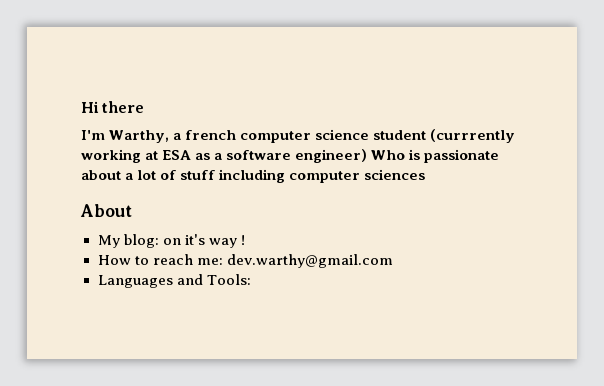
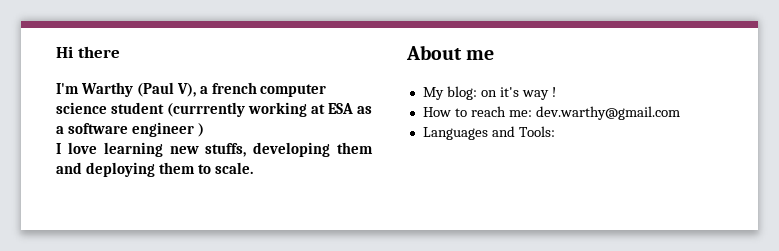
[109,130,170,143] Warthy, -> [80,82,196,97] Warthy (Paul V),
[295,149,500,163] [81,169,426,183] engineer) Who is passionate about a lot of stuff including computer sciences -> [131,122,204,137] [56,142,373,157] [56,162,253,177] engineer ) // I love learning new stuffs, developing them and deploying them to scale.
(132, 210) none -> [466,50,495,60] me

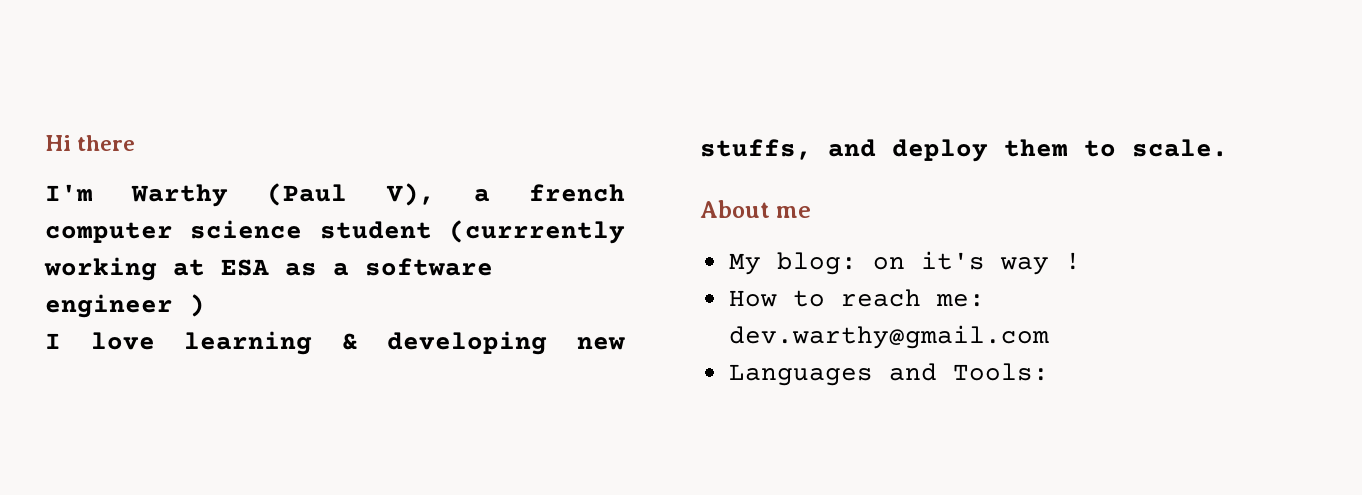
[169,142,373,157] [56,162,155,177] new stuffs, developing them and deploying -> [341,331,625,355] [700,139,988,162] & developing new stuffs, and deploy

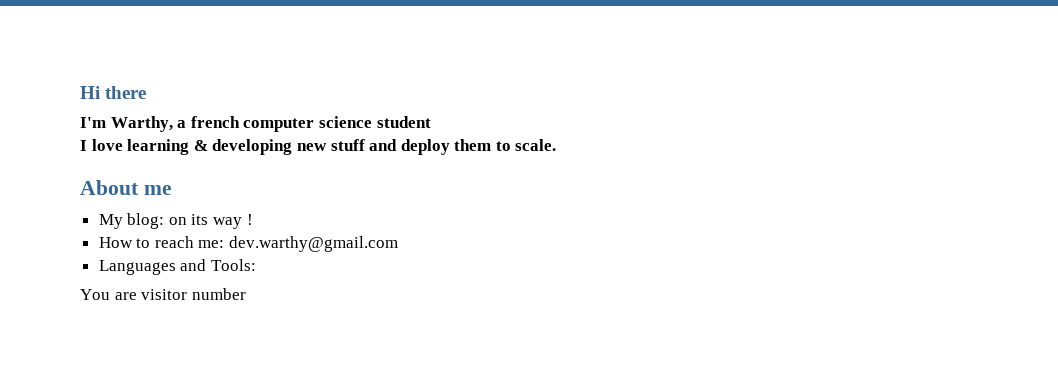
[131,183,435,207] Warthy (Paul V), -> [110,116,173,132] Warthy,
[449,220,625,244] [44,257,493,281] [45,294,205,318] (currrently working at ESA as a software engineer ) -> (431, 122) none
[700,139,812,160] stuffs, -> [330,139,365,151] stuff
[920,251,985,270] it's -> [191,214,209,225] its
(1049, 372) none -> [80,288,246,300] // You are visitor number

